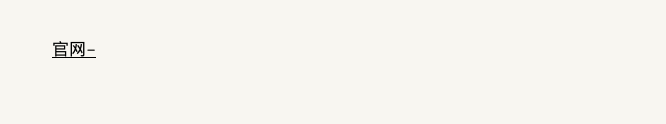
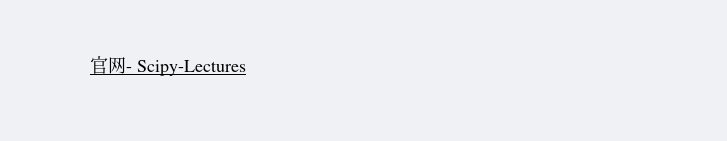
(96, 52) none -> [137,60,246,76] Scipy-Lectures

